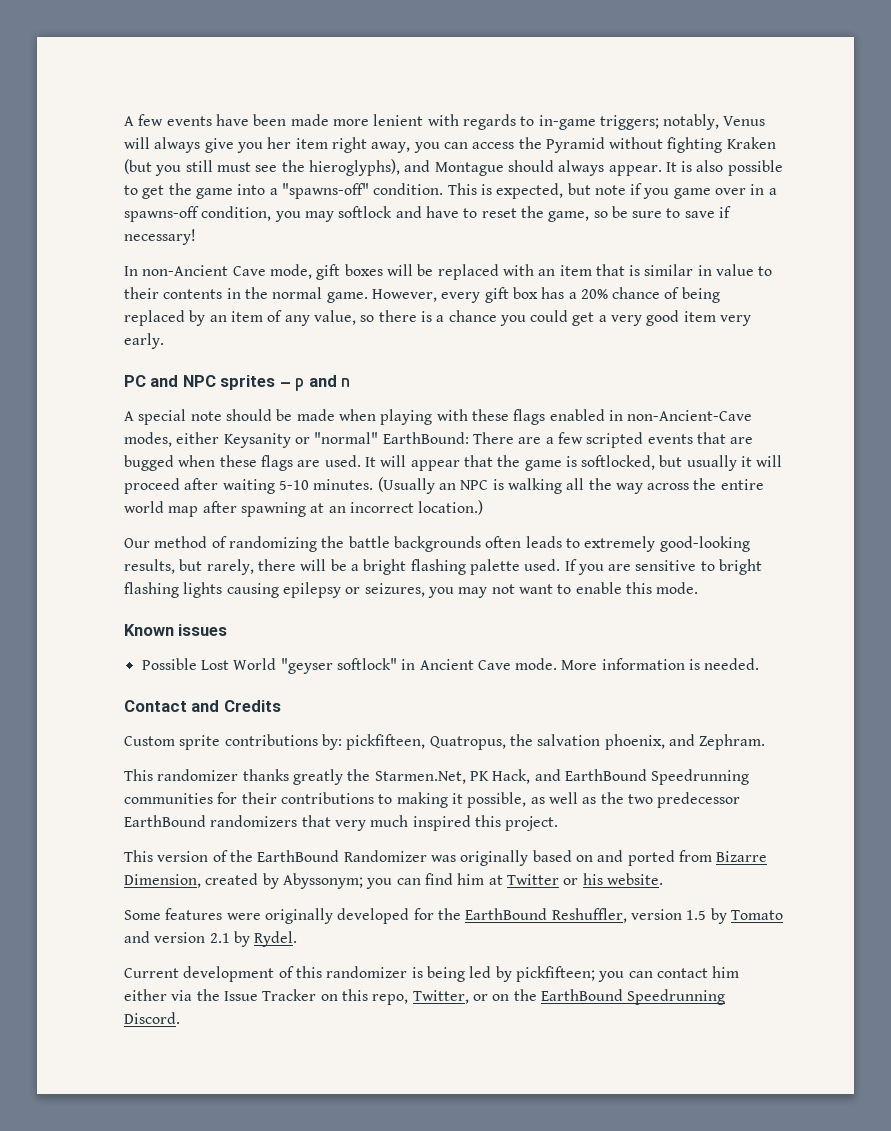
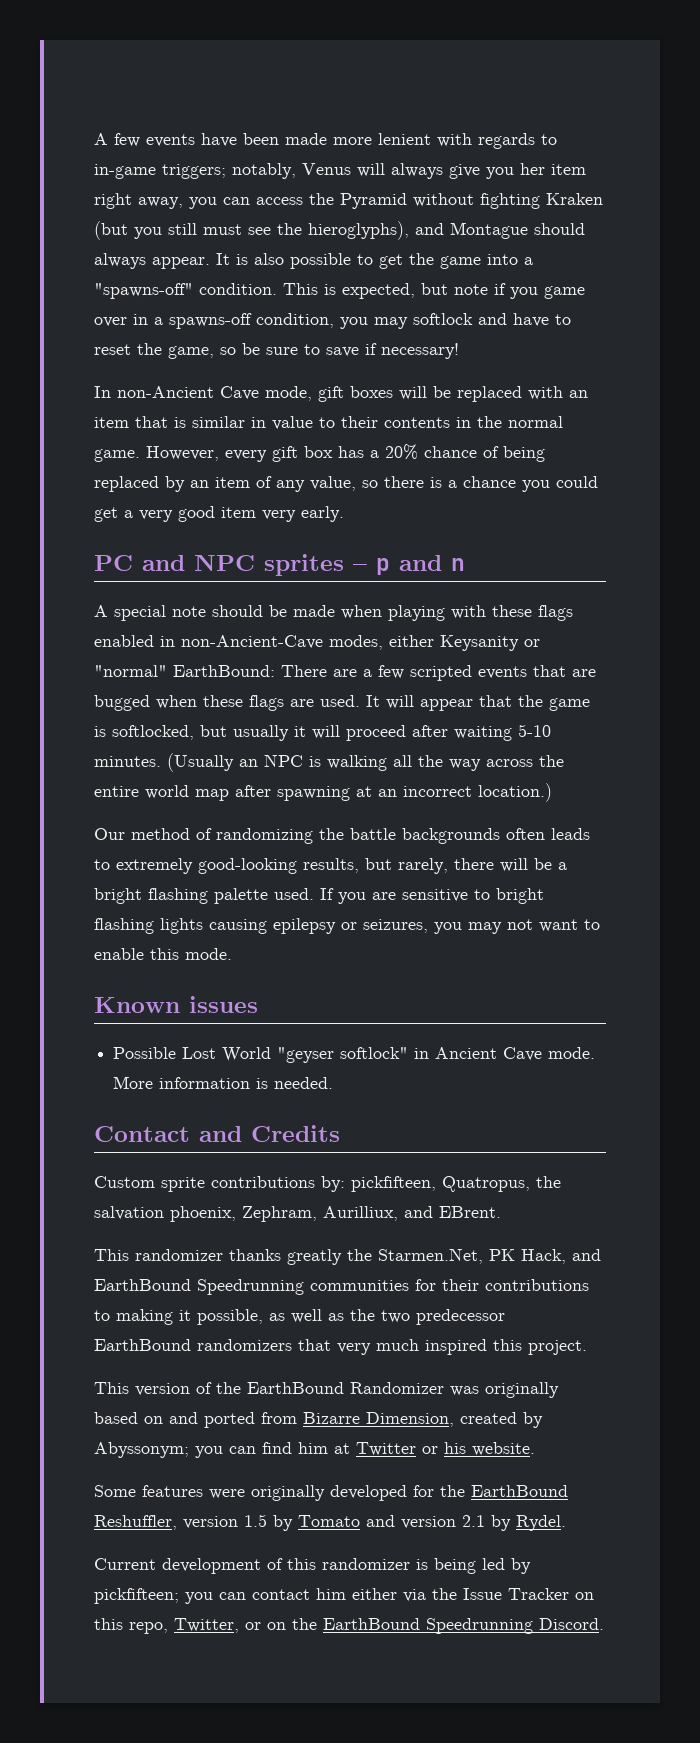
[668,734,766,750] and Zephram. -> [242,1206,501,1222] Zephram, Aurilliux, and EBrent.

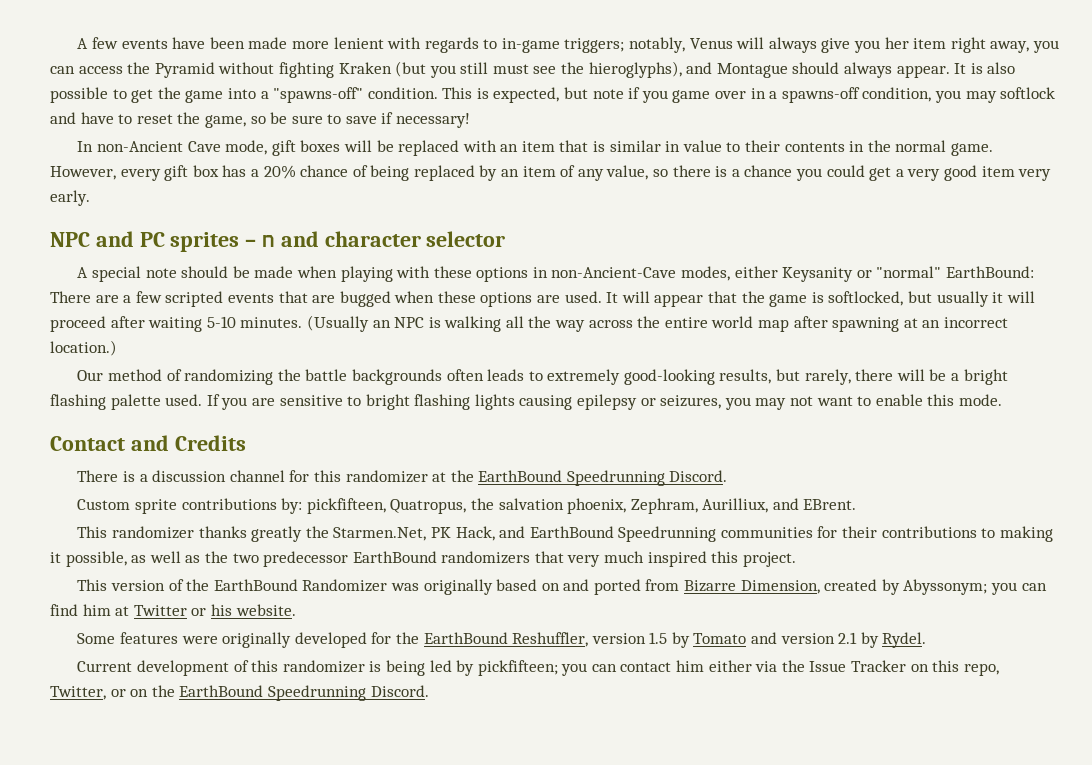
[94,554,465,576] PC and NPC sprites – p and n -> [50,231,506,252] NPC and PC sprites – n and character selector
[538,605,573,621] [94,635,154,647] flags enabled -> [476,267,529,282] options
[249,695,284,711] flags -> [480,292,533,307] options
[94,996,258,1013] [113,1047,596,1063] [113,1076,334,1089] [94,1125,340,1142] Known issues // Possible Lost World "geyser softlock" in Ancient Cave mode. More information is needed. // Contact and Credits -> [50,435,246,451] [77,470,728,486] Contact and Credits // There is a discussion channel for this randomizer at the EarthBound Speedrunning Discord.

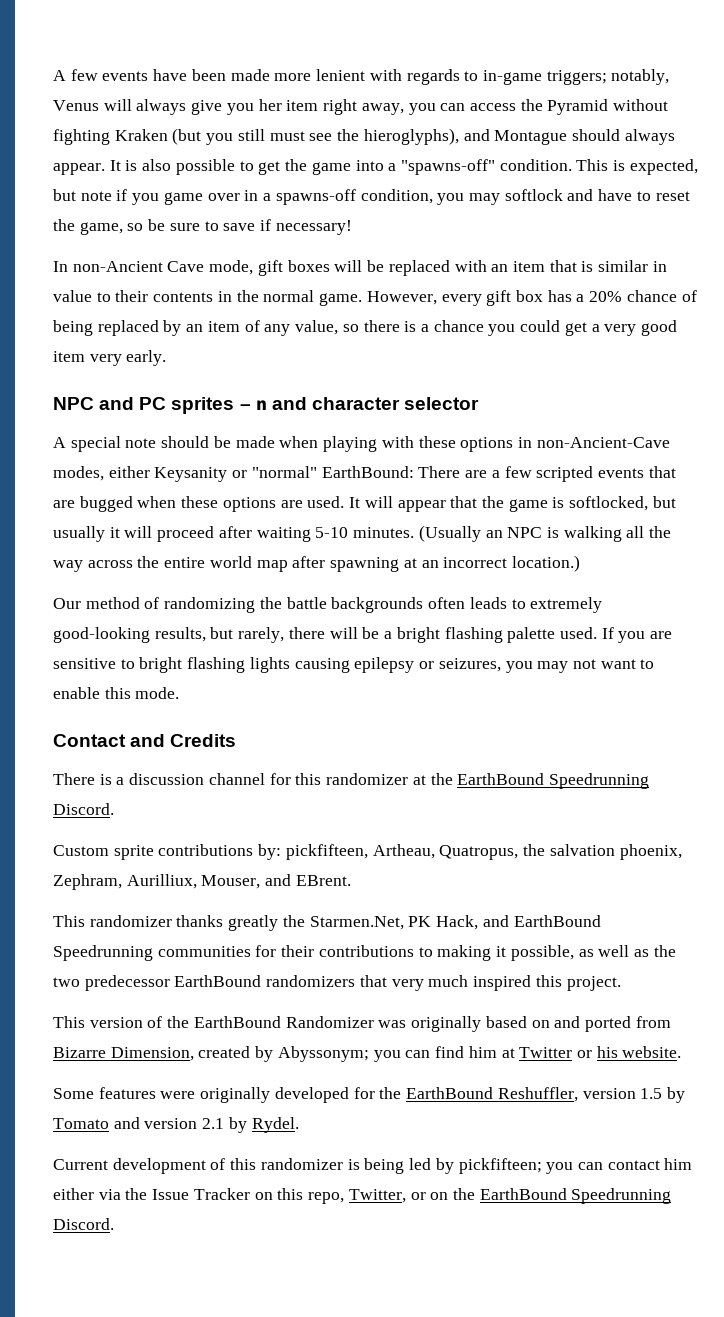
(386, 506) none -> [372,844,435,859] Artheau,
(769, 505) none -> [201,875,261,889] Mouser,

